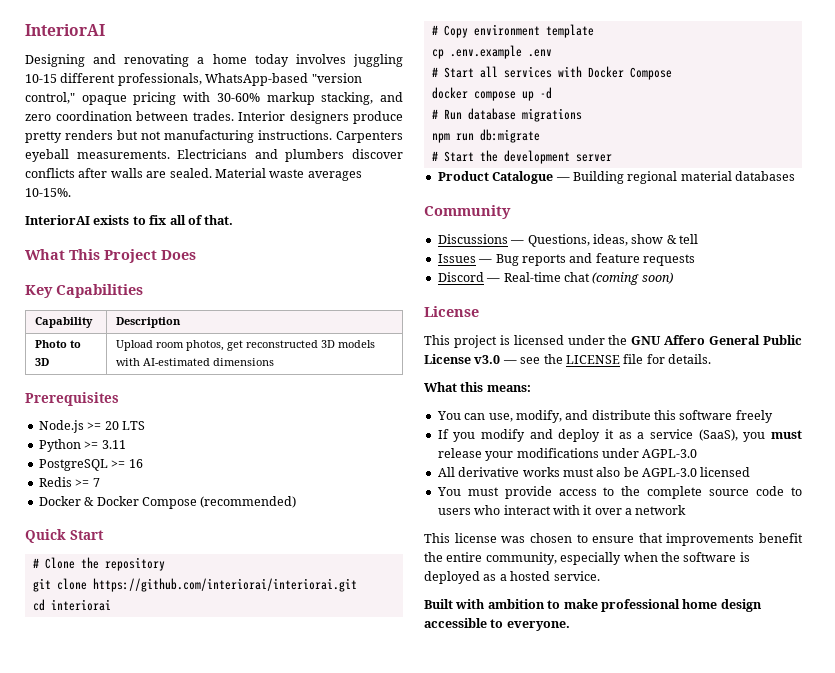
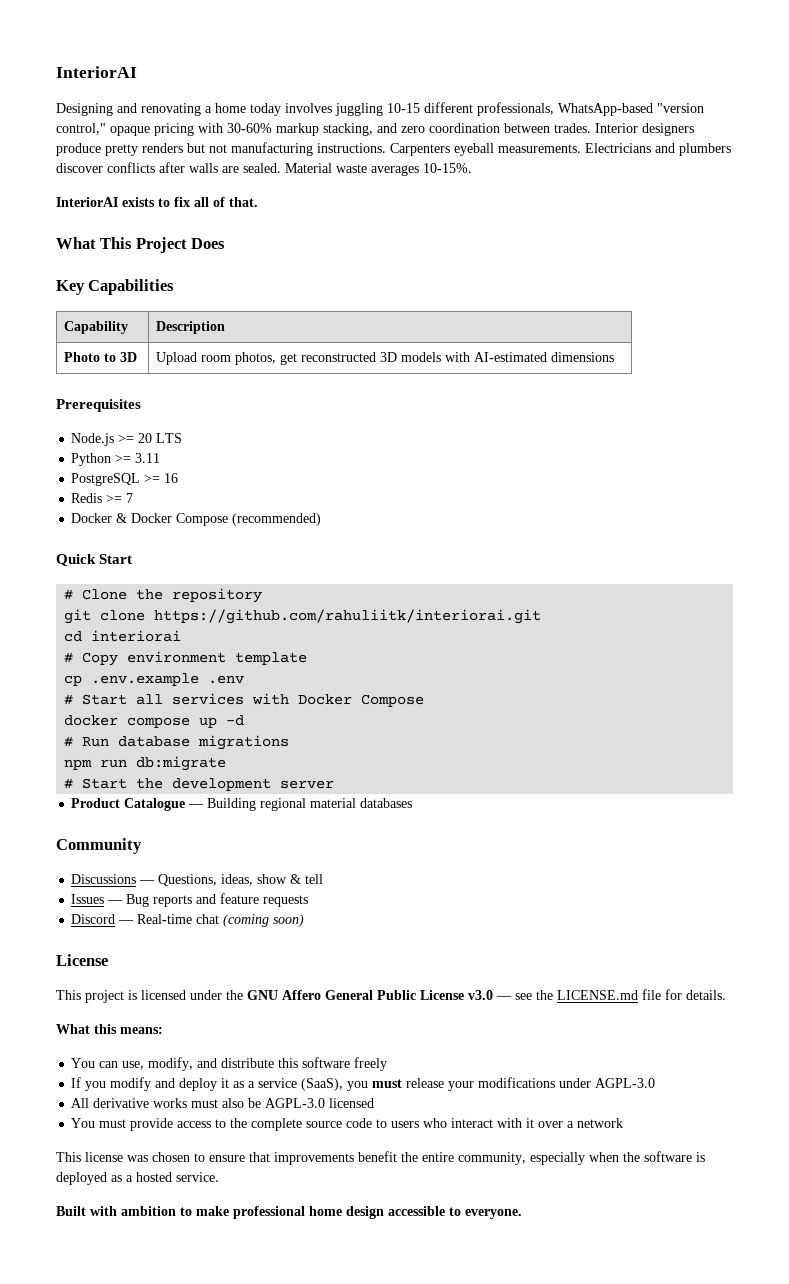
[92,578,357,592] https://github.com/interiorai/interiorai.git -> [154,609,542,624] https://github.com/rahuliitk/interiorai.git
[565,355,620,364] LICENSE -> [557,990,638,1000] LICENSE.md

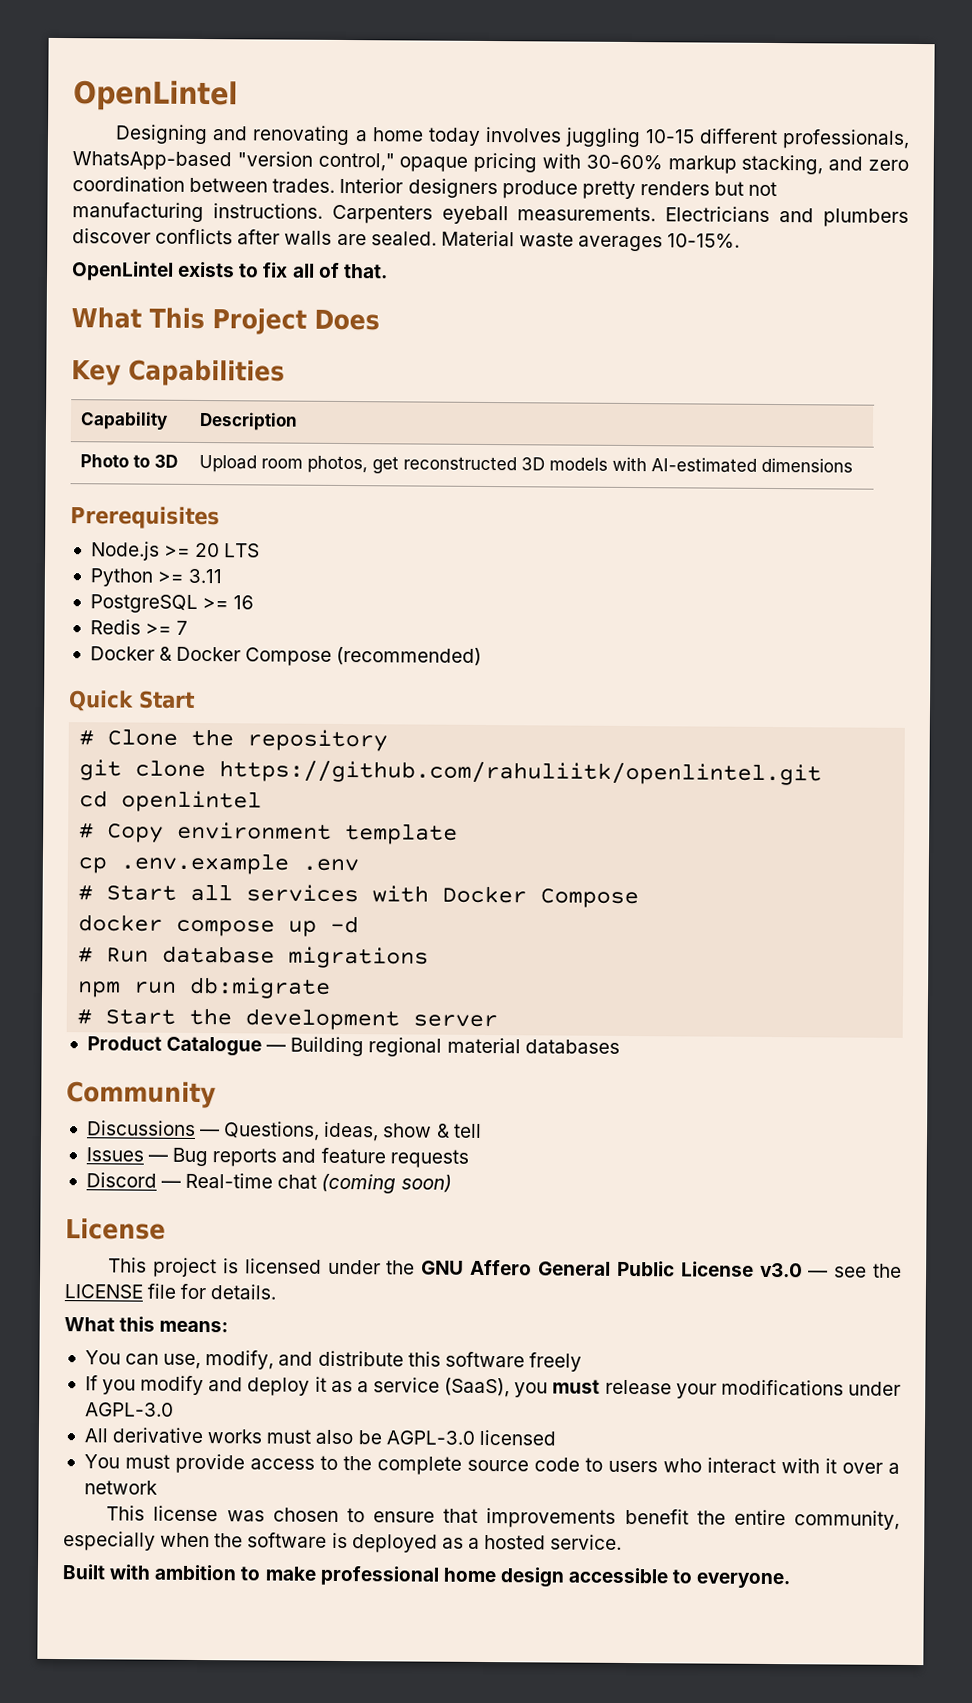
[56,66,137,78] InteriorAI -> [73,80,238,112] OpenLintel
[56,197,118,207] InteriorAI -> [71,261,174,281] OpenLintel
[154,609,542,624] https://github.com/rahuliitk/interiorai.git -> [219,760,823,786] https://github.com/rahuliitk/openlintel.git
[91,630,182,642] interiorai -> [121,790,263,813] openlintel
[557,990,638,1000] LICENSE.md -> [64,1284,143,1299] LICENSE

